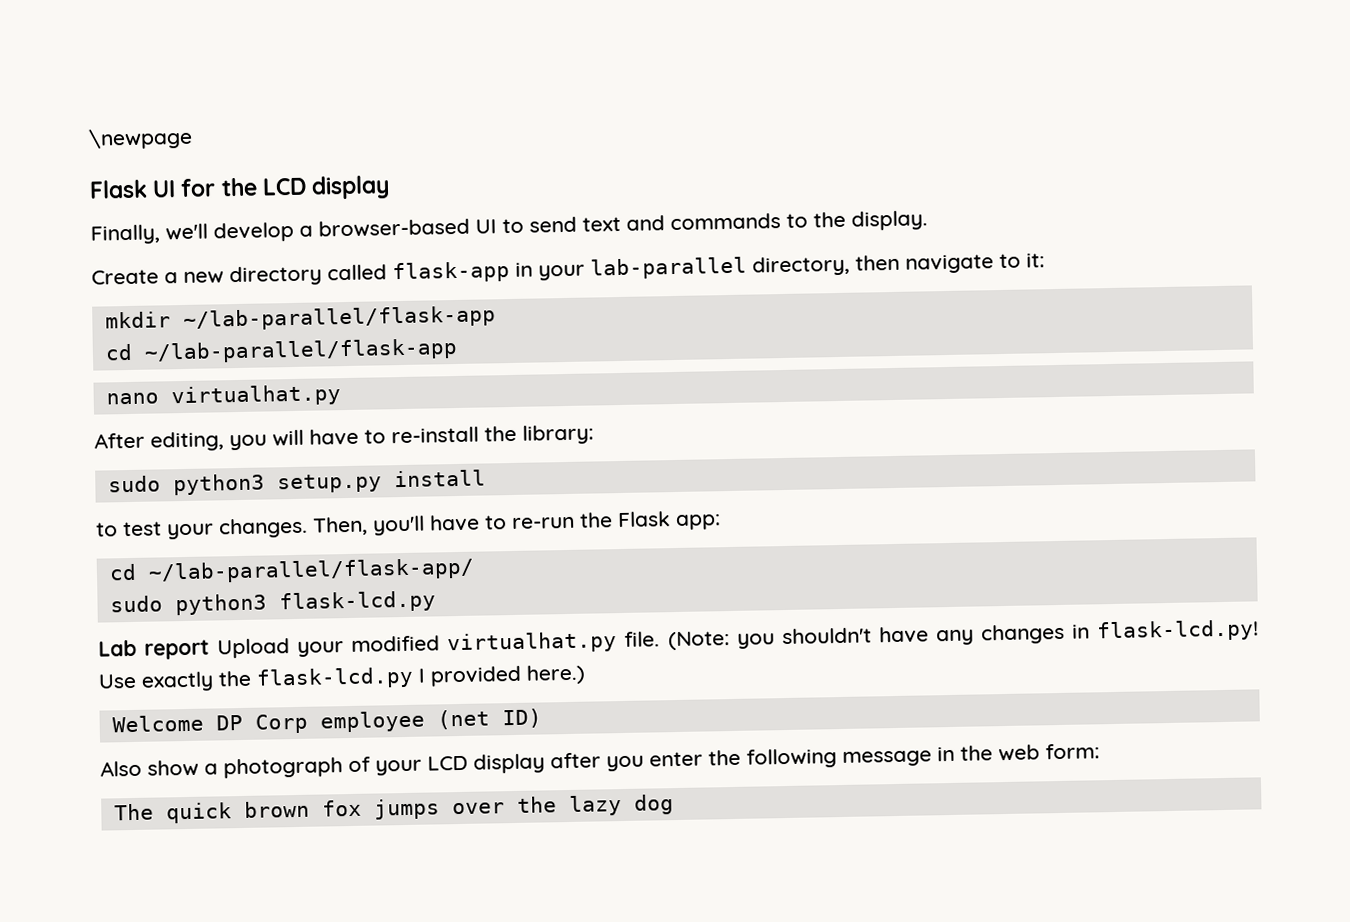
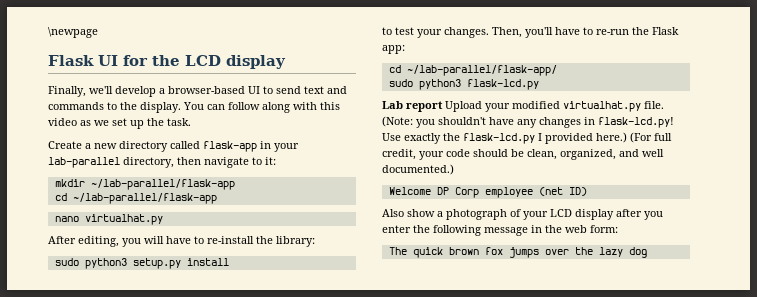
(928, 220) none -> [183,102,340,113] [48,118,191,129] You can follow along with this video as we set up the task.
(586, 674) none -> [630,132,672,143] [382,149,664,160] [382,164,454,175] (For full credit, your code should be clean, organized, and well documented.)

